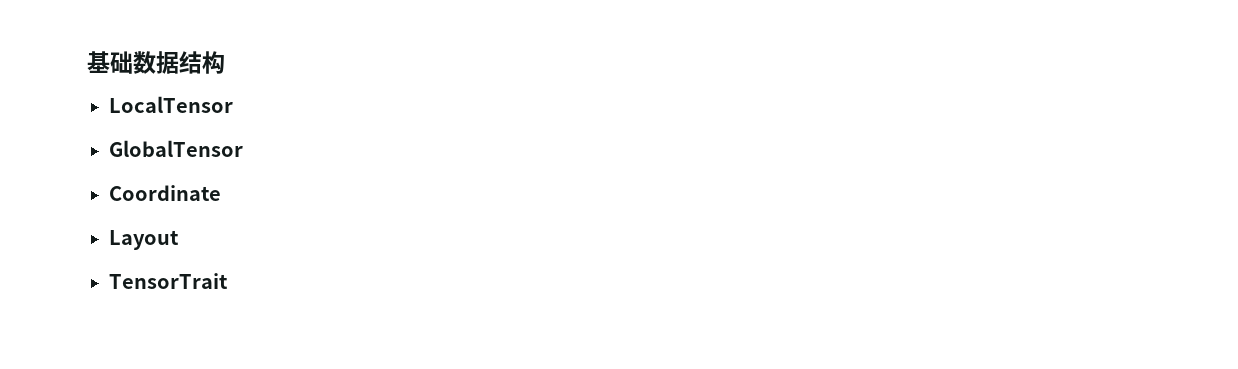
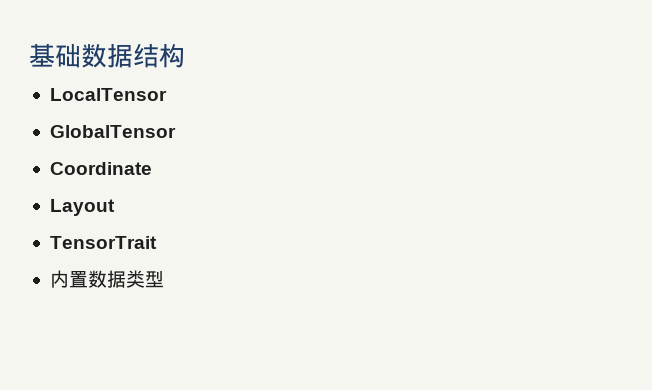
(228, 281) none -> [49,270,164,288] // 内置数据类型

